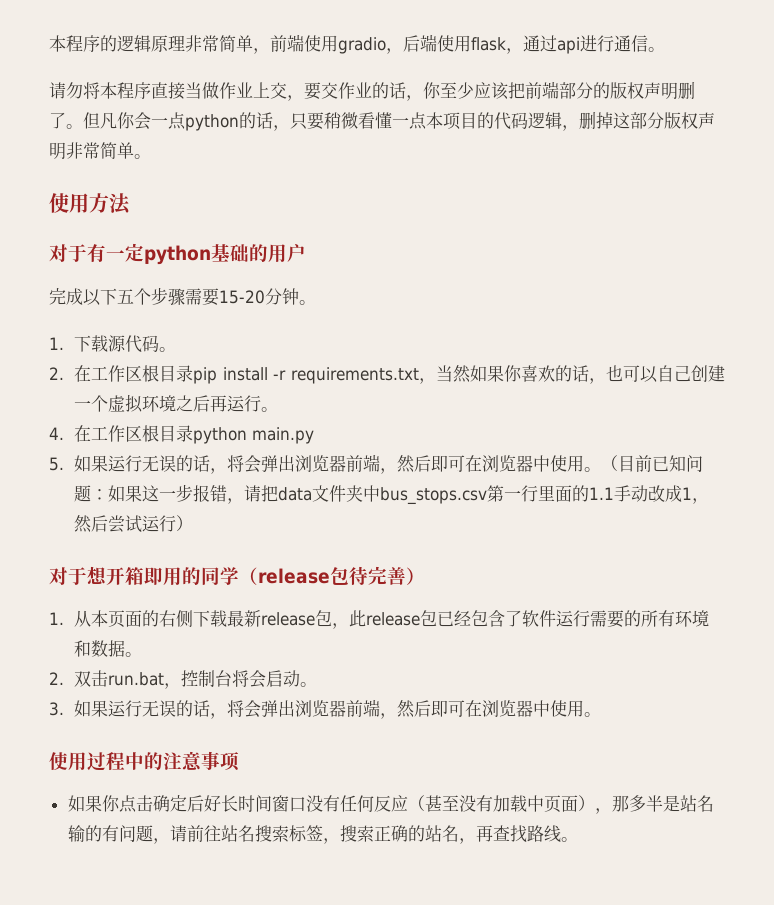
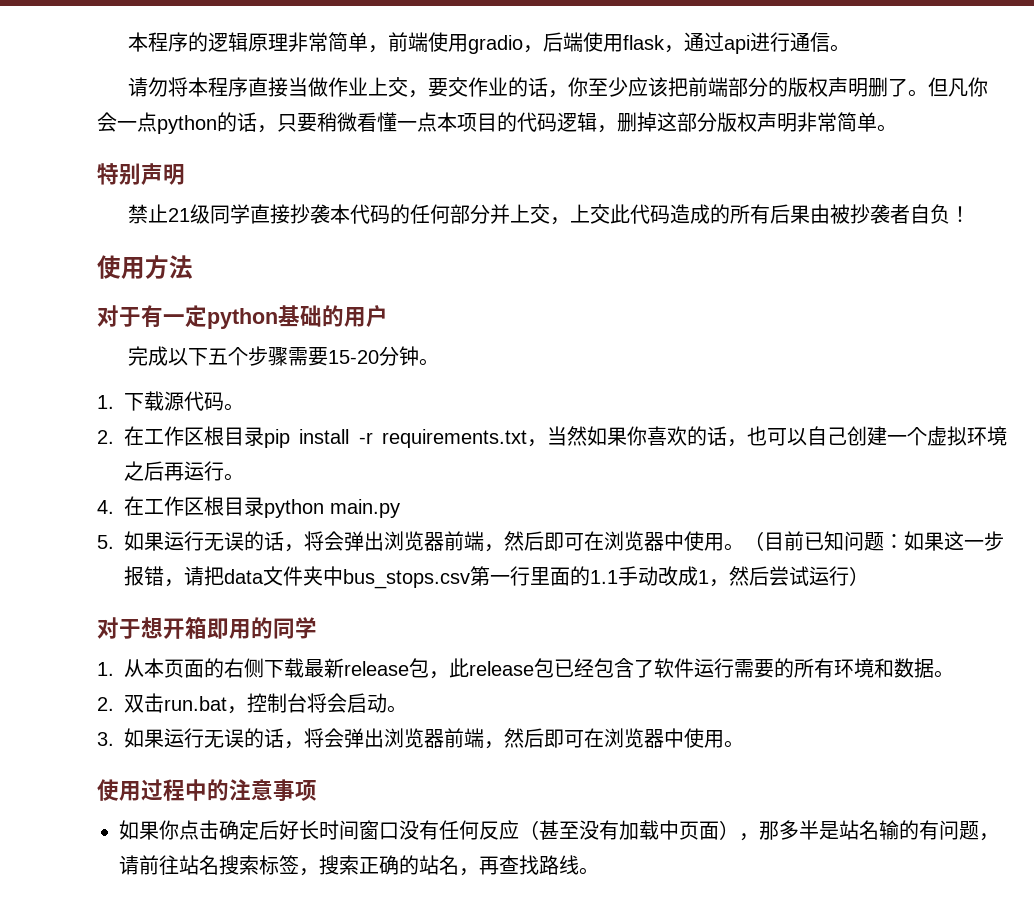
(151, 156) none -> [97,163,185,185] [127,204,970,225] // 特别声明 // 禁止21级同学直接抄袭本代码的任何部分并上交，上交此代码造成的所有后果由被抄袭者自负！
[239,566,425,585] （release包待完善） -> (317, 628) none

